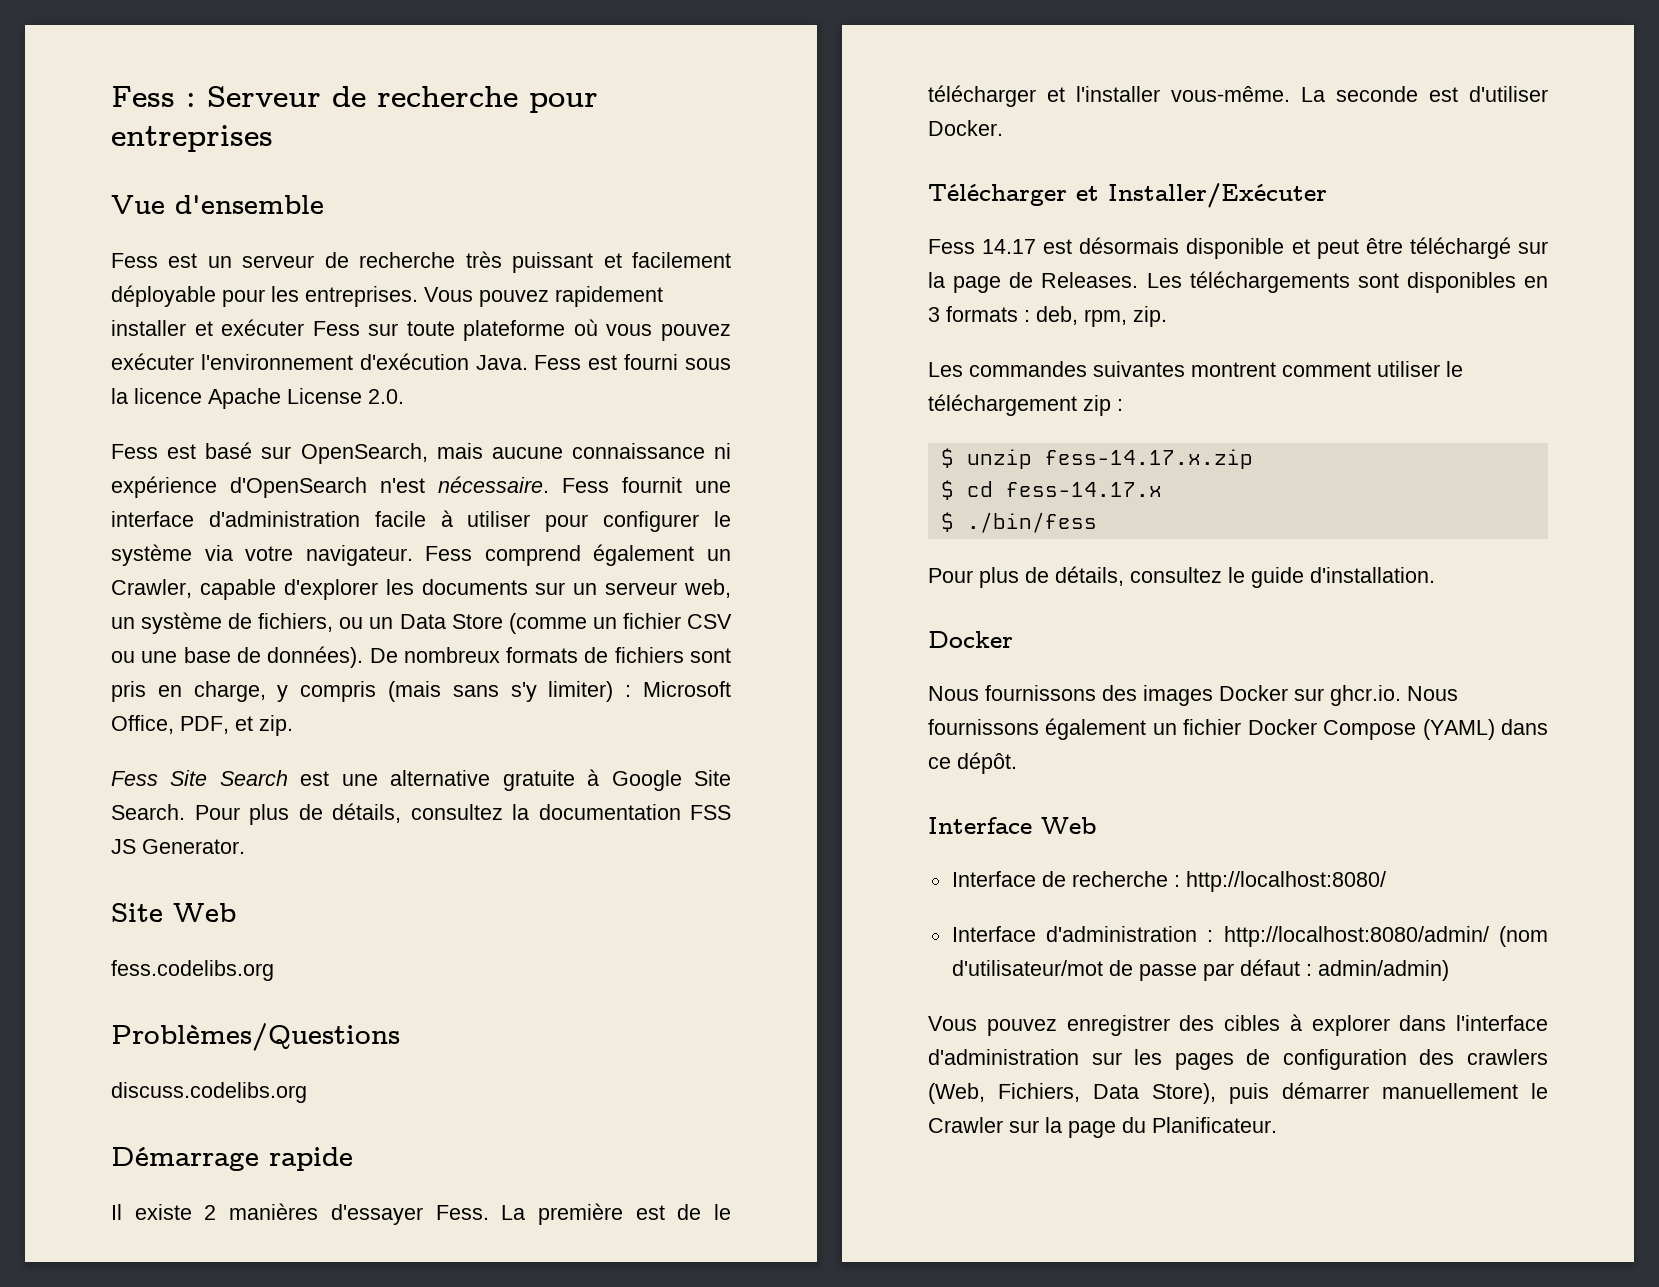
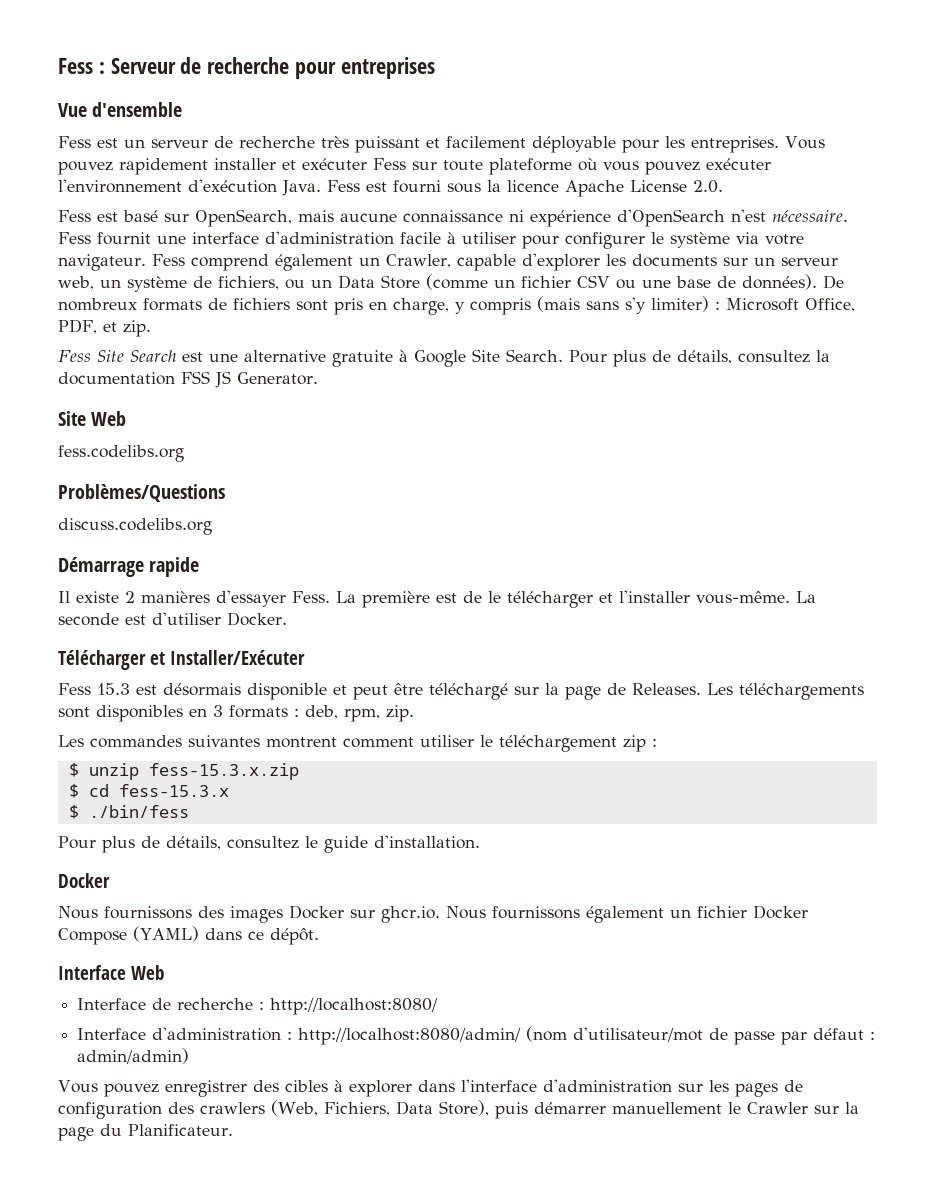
[982,239,1037,254] 14.17 -> [97,683,130,695] 15.3
[1044,449,1253,469] fess-14.17.x.zip -> [148,763,299,780] fess-15.3.x.zip
[1005,482,1162,497] fess-14.17.x -> [118,784,229,797] fess-15.3.x

